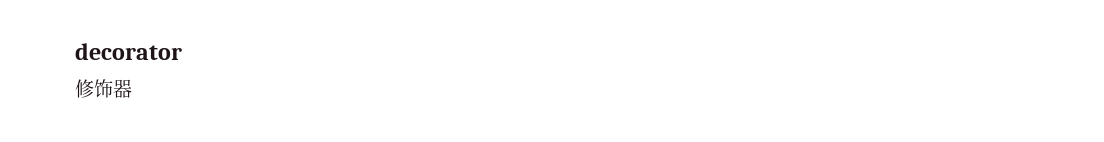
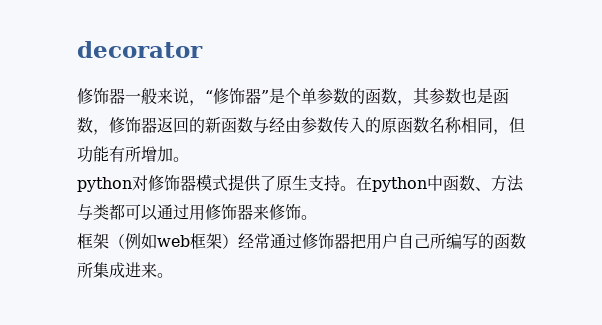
(132, 88) none -> [125,87,509,106] [77,117,525,135] [77,146,189,163] [77,174,524,192] [77,204,317,221] [77,233,526,250] [77,262,173,278] 一般来说，“修饰器”是个单参数的函数，其参数也是函数，修饰器返回的新函数与经由参数传入的原函数名称相同，但功能有所增加。 // python对修饰器模式提供了原生支持。在python中函数、方法与类都可以通过用修饰器来修饰。 // 框架（例如web框架）经常通过修饰器把用户自己所编写的函数所集成进来。

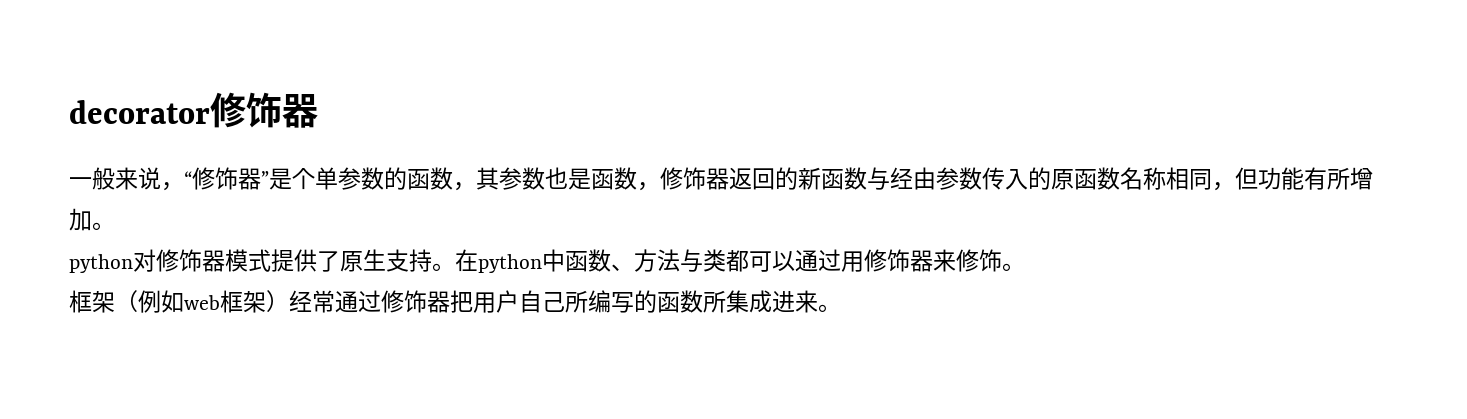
[77,88,125,104] // 修饰器 -> [210,92,318,128] 修饰器 //

